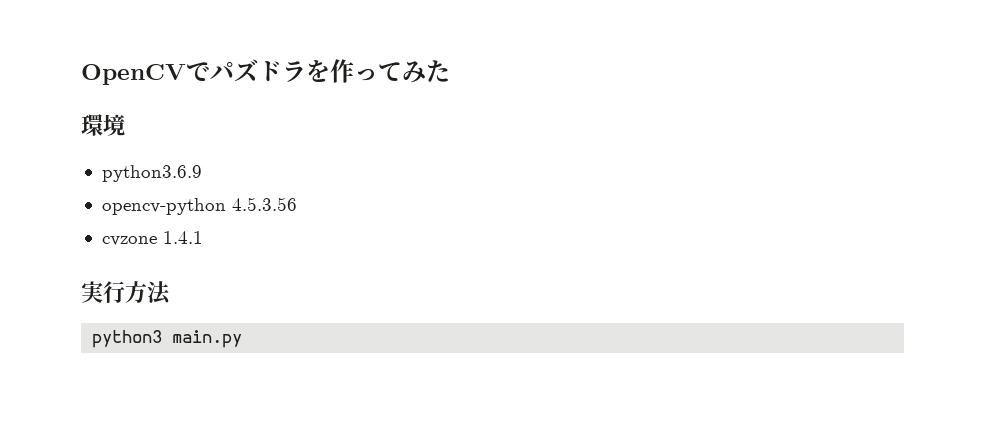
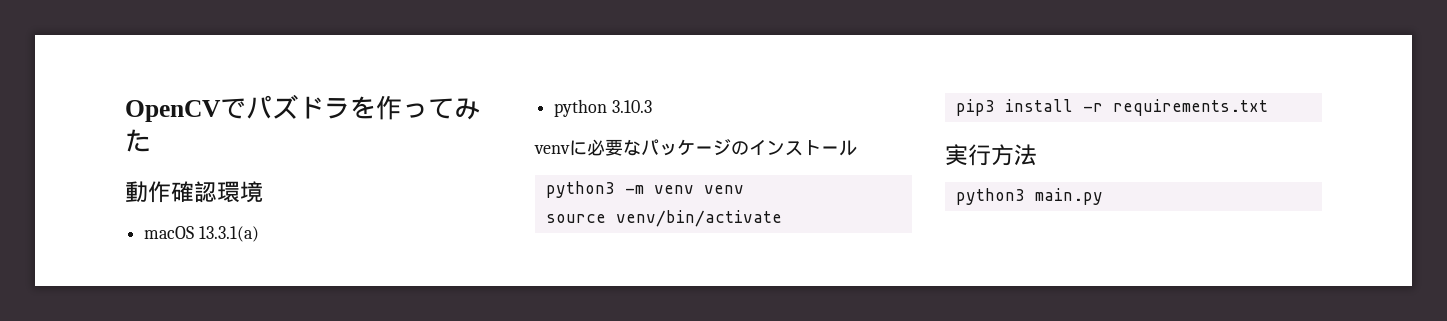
(450, 71) none -> [125,181,217,203] 動作確認
[101,165,202,182] [101,197,297,215] [101,231,203,246] python3.6.9 // opencv-python 4.5.3.56 // cvzone 1.4.1 -> [144,226,259,242] [554,99,652,117] [534,139,857,156] [545,181,744,198] [545,210,782,227] [955,99,1268,116] macOS 13.3.1(a) // python 3.10.3 // venvに必要なパッケージのインストール // python3 -m venv venv // source venv/bin/activate // pip3 install -r requirements.txt

